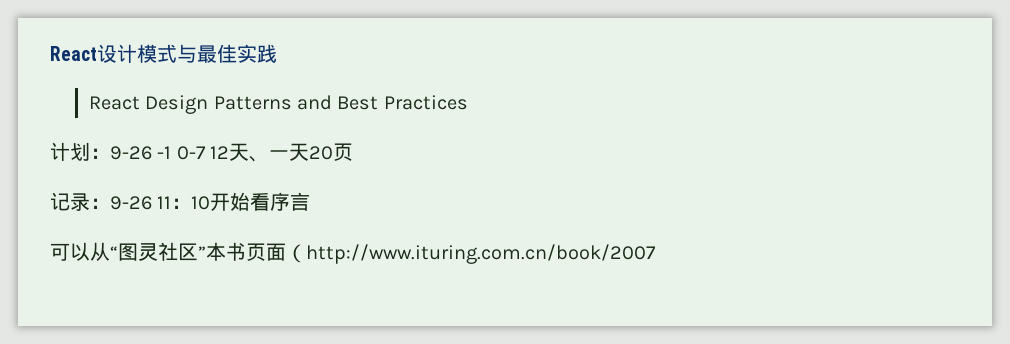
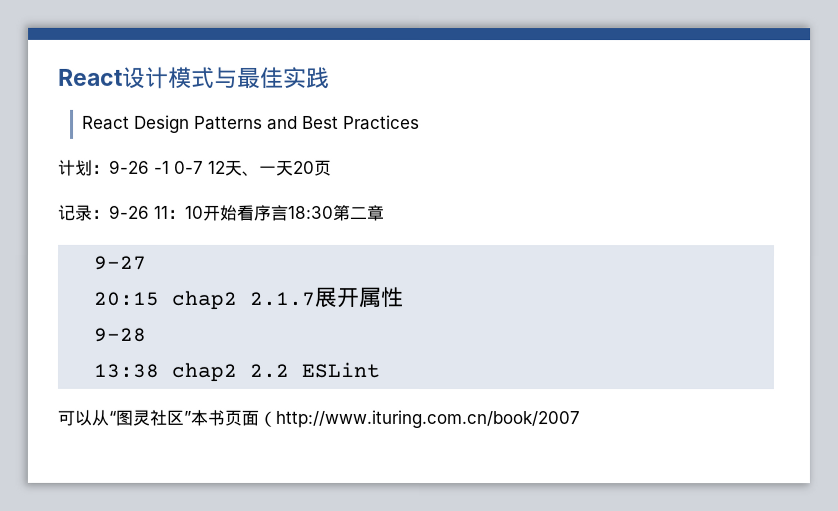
(311, 201) none -> [288,204,385,221] [93,255,147,270] [93,286,404,310] [93,327,147,342] [93,361,381,382] 18:30第二章 // 9-27 // 20:15 chap2 2.1.7展开属性 // 9-28 // 13:38 chap2 2.2 ESLint

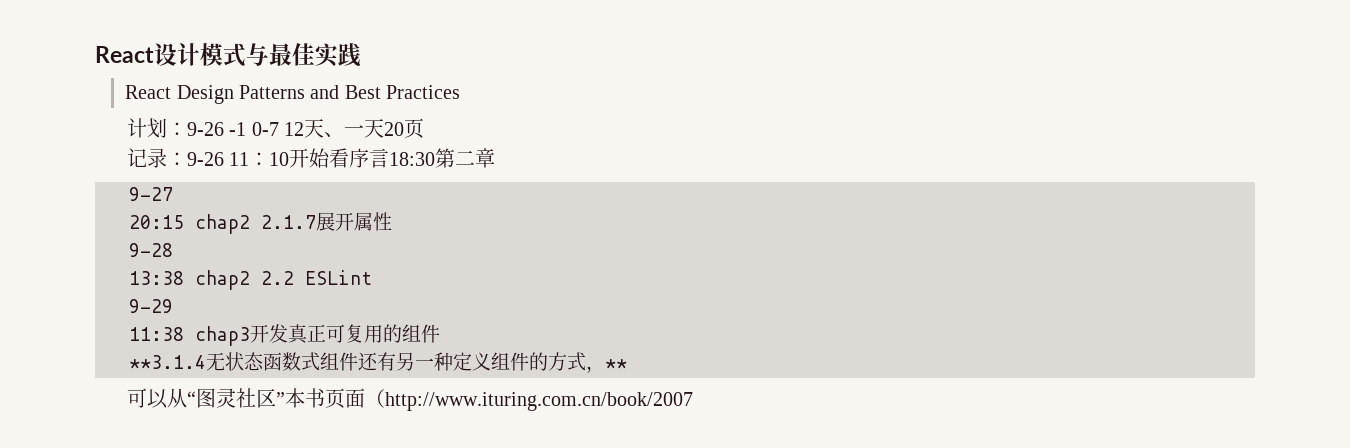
(381, 369) none -> [129,299,173,313] [129,324,440,346] [129,352,627,373] // 9-29 // 11:38 chap3开发真正可复用的组件 // **3.1.4无状态函数式组件还有另一种定义组件的方式，**

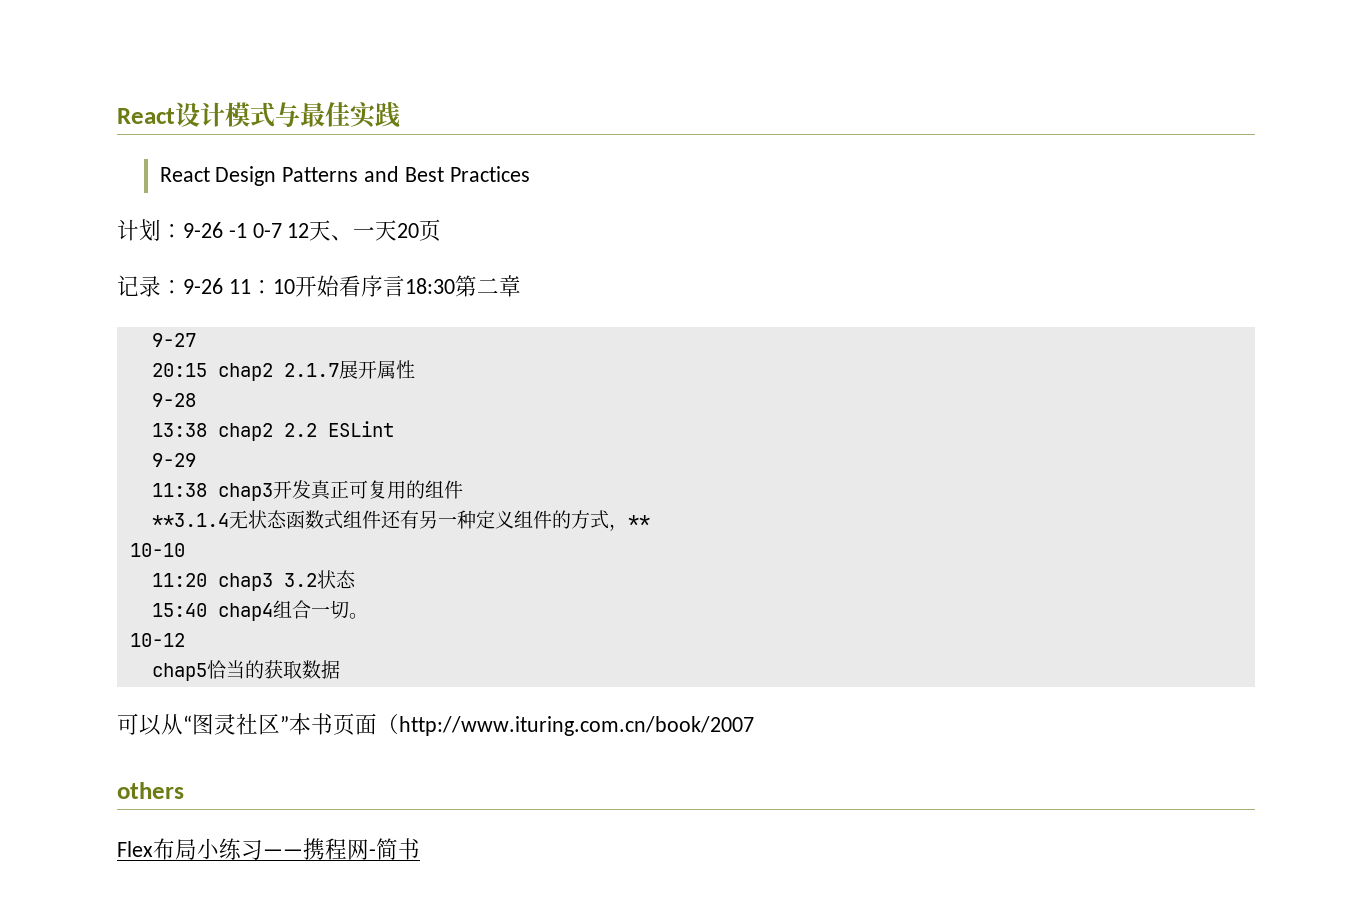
(627, 364) none -> [129,543,185,557] [151,570,356,591] [151,600,368,621] [129,633,185,647] [151,660,340,681] // 10-10 // 11:20 chap3 3.2状态 // 15:40 chap4组合一切。 // 10-12 // chap5恰当的获取数据
(693, 401) none -> [117,782,184,799] [117,838,420,860] // others // Flex布局小练习——携程网-简书

